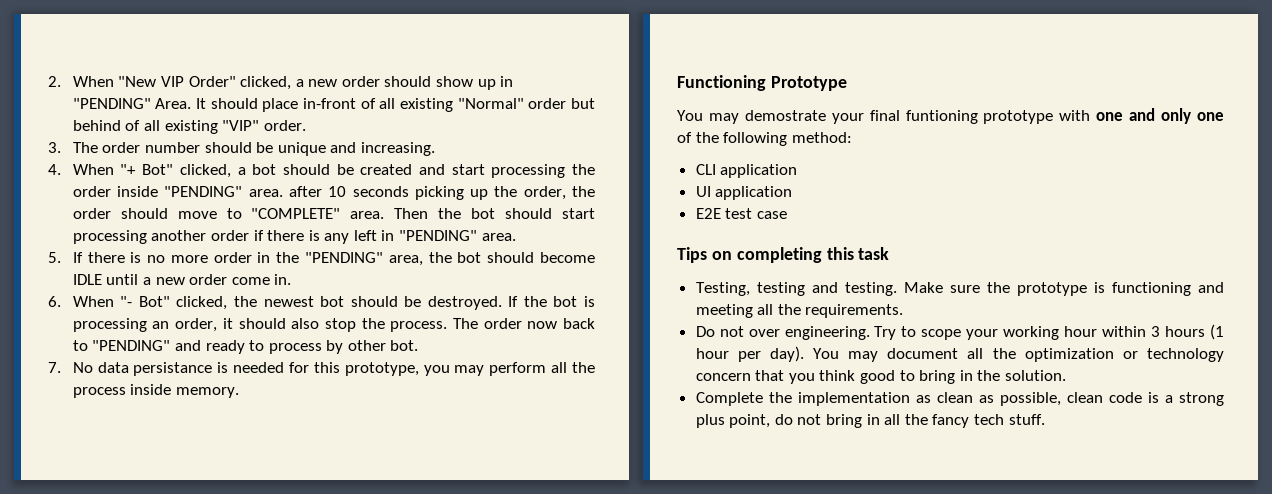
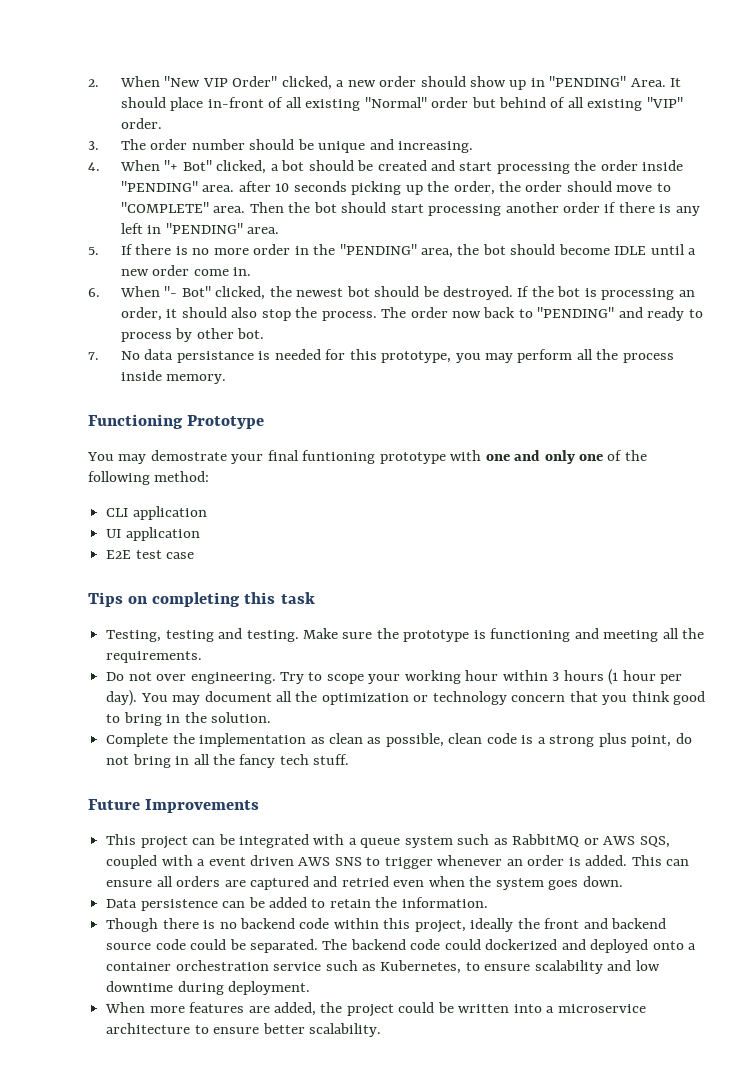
(1045, 419) none -> [88,799,260,813] [106,834,670,849] [106,855,689,869] [106,876,623,890] [106,897,488,911] [106,918,667,933] [106,939,697,953] [106,960,660,974] [106,981,311,995] [105,1002,646,1017] [106,1023,381,1037] // Future Improvements // This project can be integrated with a queue system such as RabbitMQ or AWS SQS, coupled with a event driven AWS SNS to trigger whenever an order is added. This can ensure all orders are captured and retried even when the system goes down. // Data persistence can be added to retain the information. // Though there is no backend code within this project, ideally the front and backend source code could be separated. The backend code could dockerized and deployed onto a container orchestration service such as Kubernetes, to ensure scalability and low downtime during deployment. // When more features are added, the project could be written into a microservice architecture to ensure better scalability.

